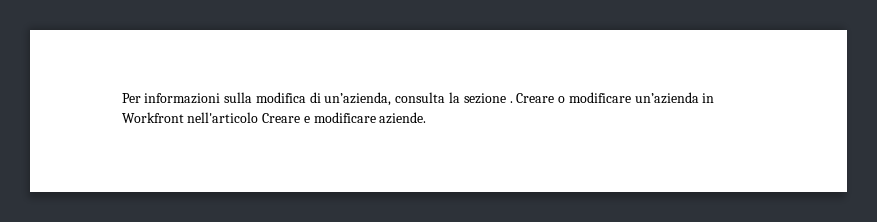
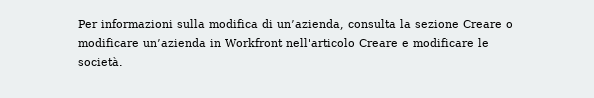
[509,101,513,103] . -> (460, 24) none
[379,112,427,124] aziende. -> [478,38,490,47] [78,57,124,66] le società.

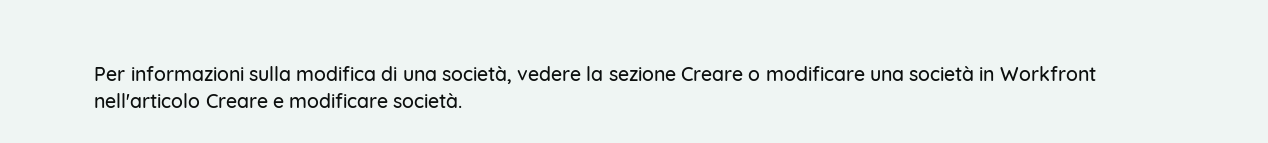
[277,19,397,30] un’azienda, consulta -> [402,66,582,84] una società, vedere
[143,38,207,47] un’azienda -> [869,66,975,81] una società
[478,38,490,47] le -> (389, 100) none

